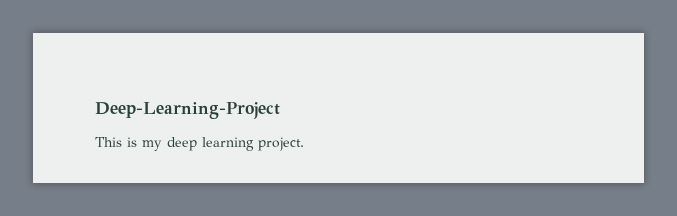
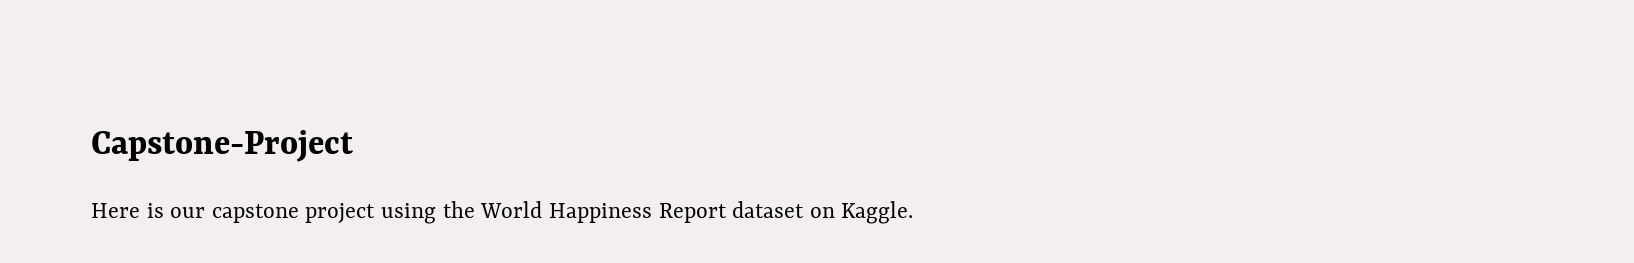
[95,102,280,119] [95,137,304,151] Deep-Learning-Project // This is my deep learning project. -> [91,130,353,162] [91,201,914,224] Capstone-Project // Here is our capstone project using the World Happiness Report dataset on Kaggle.

